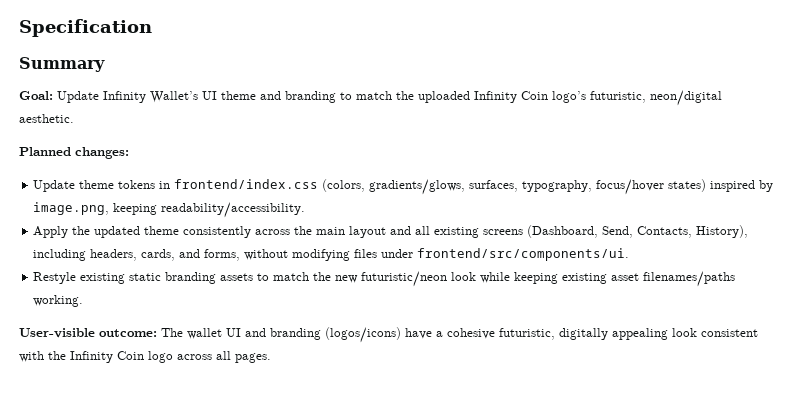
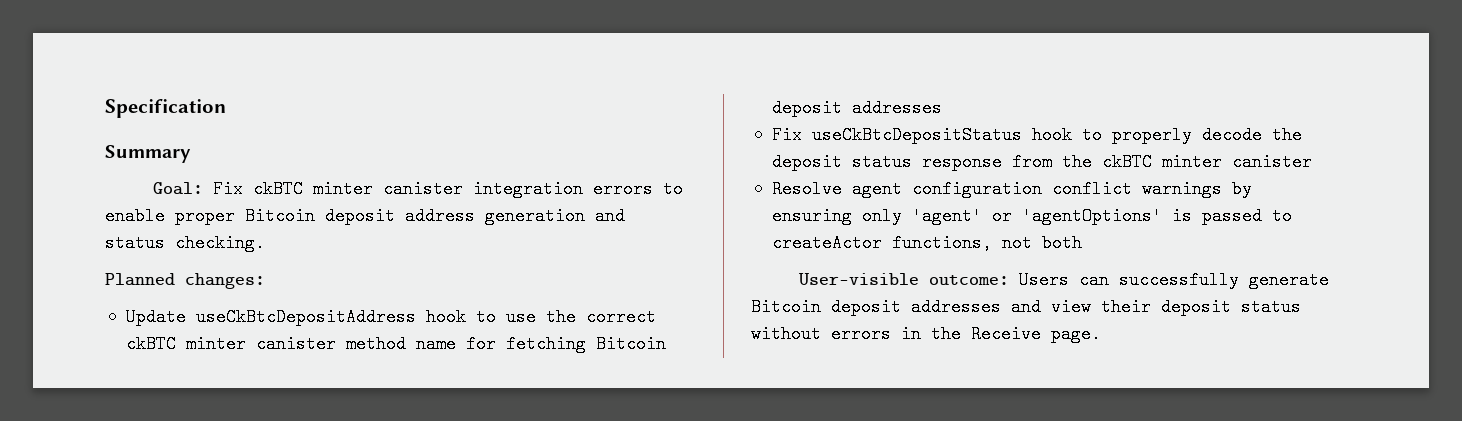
[57,90,722,106] [19,114,74,123] [19,147,129,159] [33,179,774,195] [33,202,306,218] [33,225,749,238] [33,248,630,261] [33,271,736,287] [33,295,84,307] [19,327,758,343] [19,351,271,363] Update Infinity Wallet’s UI theme and branding to match the uploaded Infinity Coin logo’s futuristic, neon/digital aesthetic. // Planned changes: // Update theme tokens in frontend/index.css (colors, gradients/glows, surfaces, typography, focus/hover states) inspired by image.png, keeping readability/accessibility. // Apply the updated theme consistently across the main layout and all existing screens (Dashboard, Send, Contacts, History), including headers, cards, and forms, without modifying files under frontend/src/components/ui. // Restyle existing static branding assets to match the new futuristic/neon look while keeping existing asset filenames/paths working. // User-visible outcome: The wallet UI and branding (logos/icons) have a cohesive futuristic, digitally appealing look consistent with the Infinity Coin logo across all pages. -> [212,180,683,198] [105,207,625,225] [105,234,265,252] [105,273,265,289] [125,308,656,326] [125,335,666,353] [771,99,942,117] [771,126,1302,144] [771,153,1312,171] [771,180,1252,198] [771,207,1292,225] [771,234,1082,252] [797,271,1329,289] [751,298,1301,316] [751,325,1101,343] Fix ckBTC minter canister integration errors to enable proper Bitcoin deposit address generation and status checking. // Planned changes: // Update useCkBtcDepositAddress hook to use the correct ckBTC minter canister method name for fetching Bitcoin deposit addresses // Fix useCkBtcDepositStatus hook to properly decode the deposit status response from the ckBTC minter canister // Resolve agent configuration conflict warnings by ensuring only 'agent' or 'agentOptions' is passed to createActor functions, not both // User-visible outcome: Users can successfully generate Bitcoin deposit addresses and view their deposit status without errors in the Receive page.

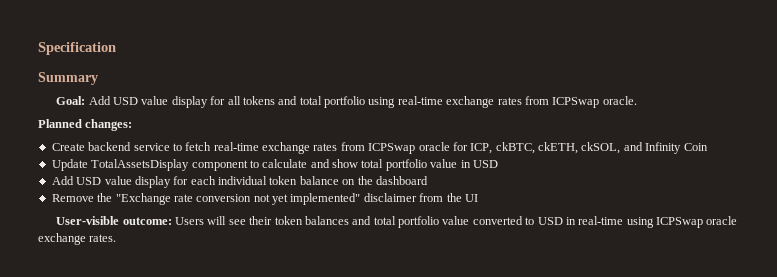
[212,180,683,198] [105,207,625,225] [105,234,265,252] [105,273,265,289] [125,308,656,326] [125,335,666,353] [771,99,942,117] [771,126,1302,144] [771,153,1312,171] [771,180,1252,198] [771,207,1292,225] [771,234,1082,252] [797,271,1329,289] [751,298,1301,316] [751,325,1101,343] Fix ckBTC minter canister integration errors to enable proper Bitcoin deposit address generation and status checking. // Planned changes: // Update useCkBtcDepositAddress hook to use the correct ckBTC minter canister method name for fetching Bitcoin deposit addresses // Fix useCkBtcDepositStatus hook to properly decode the deposit status response from the ckBTC minter canister // Resolve agent configuration conflict warnings by ensuring only 'agent' or 'agentOptions' is passed to createActor functions, not both // User-visible outcome: Users can successfully generate Bitcoin deposit addresses and view their deposit status without errors in the Receive page. -> [88,96,637,108] [38,119,133,131] [51,142,708,154] [51,159,498,171] [51,176,428,188] [51,193,478,205] [56,216,738,228] [38,233,117,245] Add USD value display for all tokens and total portfolio using real-time exchange rates from ICPSwap oracle. // Planned changes: // Create backend service to fetch real-time exchange rates from ICPSwap oracle for ICP, ckBTC, ckETH, ckSOL, and Infinity Coin // Update TotalAssetsDisplay component to calculate and show total portfolio value in USD // Add USD value display for each individual token balance on the dashboard // Remove the "Exchange rate conversion not yet implemented" disclaimer from the UI // User-visible outcome: Users will see their token balances and total portfolio value converted to USD in real-time using ICPSwap oracle exchange rates.

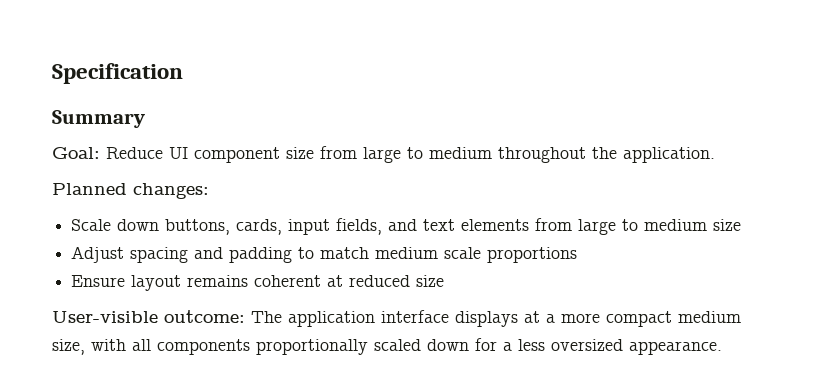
[88,96,637,108] [38,119,133,131] [51,142,708,154] [51,159,498,171] [51,176,428,188] [51,193,478,205] [56,216,738,228] [38,233,117,245] Add USD value display for all tokens and total portfolio using real-time exchange rates from ICPSwap oracle. // Planned changes: // Create backend service to fetch real-time exchange rates from ICPSwap oracle for ICP, ckBTC, ckETH, ckSOL, and Infinity Coin // Update TotalAssetsDisplay component to calculate and show total portfolio value in USD // Add USD value display for each individual token balance on the dashboard // Remove the "Exchange rate conversion not yet implemented" disclaimer from the UI // User-visible outcome: Users will see their token balances and total portfolio value converted to USD in real-time using ICPSwap oracle exchange rates. -> [106,146,715,163] [52,183,209,199] [71,218,742,235] [71,246,578,263] [71,275,445,291] [52,310,741,327] [52,338,722,355] Reduce UI component size from large to medium throughout the application. // Planned changes: // Scale down buttons, cards, input fields, and text elements from large to medium size // Adjust spacing and padding to match medium scale proportions // Ensure layout remains coherent at reduced size // User-visible outcome: The application interface displays at a more compact medium size, with all components proportionally scaled down for a less oversized appearance.

